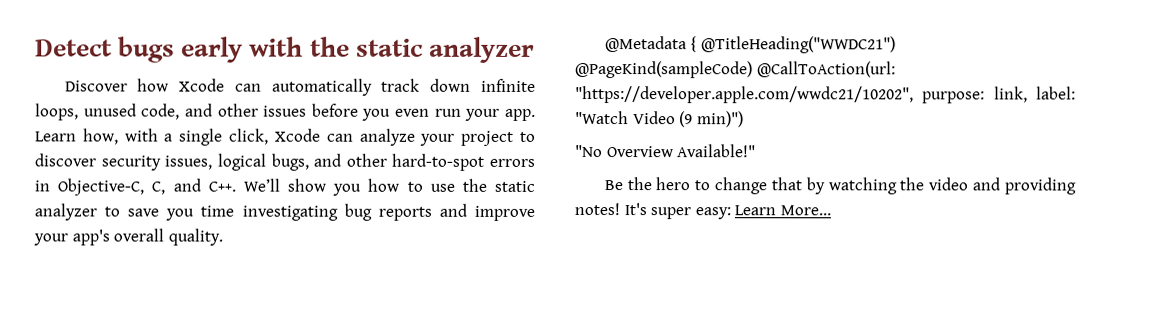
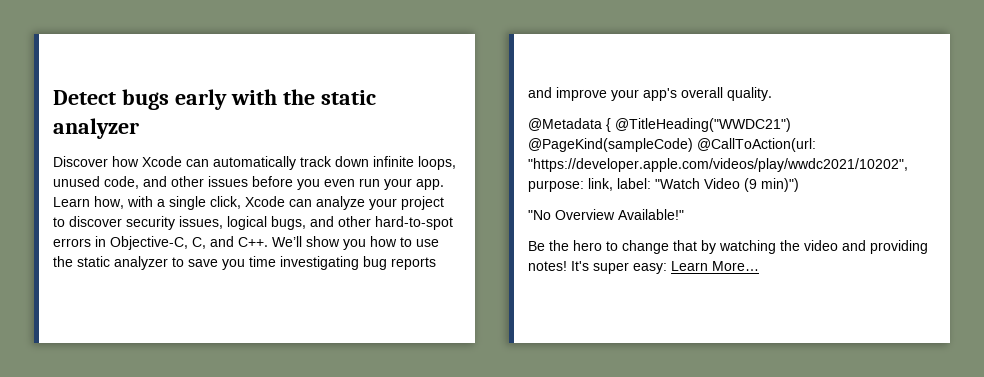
[575,85,914,104] "https://developer.apple.com/wwdc21/10202", -> [528,158,908,172] "https://developer.apple.com/videos/play/wwdc2021/10202",

